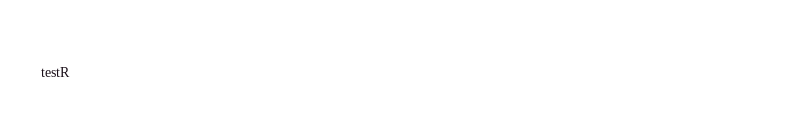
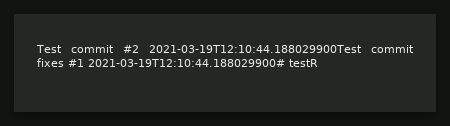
(41, 72) none -> [36,45,414,53] [37,58,285,67] Test commit #2 2021-03-19T12:10:44.188029900Test commit fixes #1 2021-03-19T12:10:44.188029900#

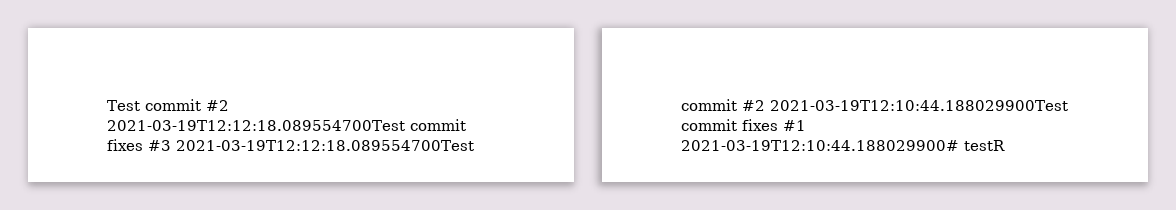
(139, 49) none -> [107,119,466,131] [107,139,474,151] [681,99,765,111] 2021-03-19T12:12:18.089554700Test commit fixes #3 2021-03-19T12:12:18.089554700Test commit #2

